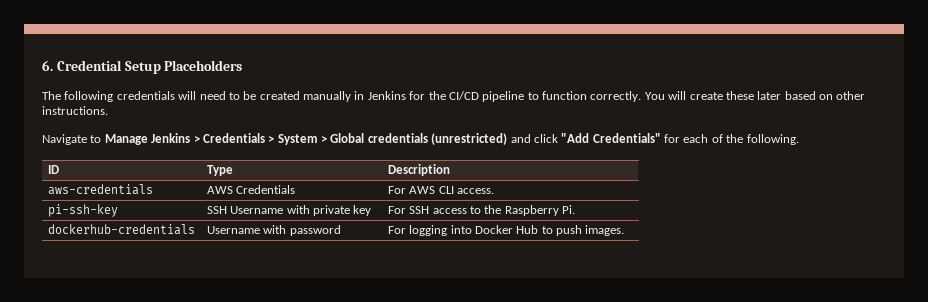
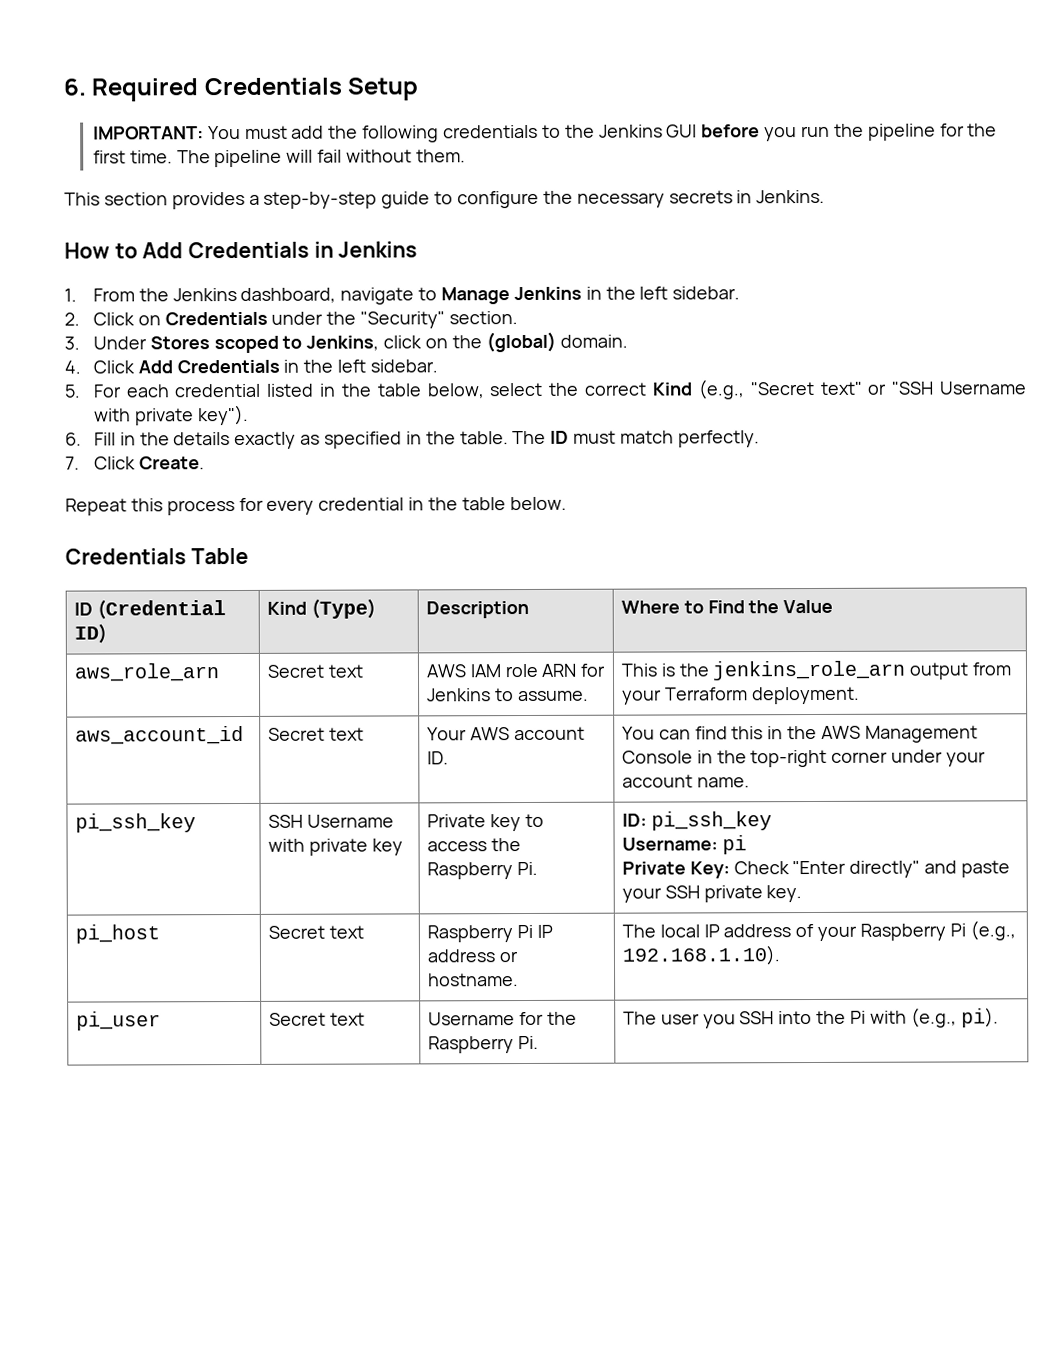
[42,60,122,71] 6. Credential -> [63,77,342,102] 6. Required Credentials
[164,60,243,71] [42,91,866,102] [42,106,108,115] [42,133,799,145] [47,165,59,174] [206,165,233,176] [387,164,450,176] [47,184,153,195] [206,185,296,194] [387,186,494,194] [47,204,118,217] Placeholders // The following credentials will need to be created manually in Jenkins for the CI/CD pipeline to function correctly. You will create these later based on other instructions. // Navigate to Manage Jenkins > Credentials > System > Global credentials (unrestricted) and click "Add Credentials" for each of the following. // ID | Type | Description // aws-credentials | AWS Credentials | For AWS CLI access. // pi-ssh-key -> [92,123,998,143] [92,149,466,168] [64,189,826,210] [64,241,418,259] [64,286,741,305] [64,311,518,329] [64,331,628,354] [64,359,438,374] [64,379,1027,400] [93,404,249,426] [65,430,760,450] [65,456,205,470] [65,496,567,516] [65,547,249,565] [73,599,226,620] [73,623,107,644] [266,598,376,619] [425,600,529,619] [620,599,834,614] [73,663,220,682] [266,664,363,678] [425,663,606,678] [426,688,589,702] [620,660,1012,681] [621,686,860,705] [74,725,244,745] [267,727,364,741] [426,726,585,741] [426,751,449,765] [621,725,978,743] [621,749,986,768] [621,774,750,788] [74,813,196,833] // IMPORTANT: You must add the following credentials to the Jenkins GUI before you run the pipeline for the first time. The pipeline will fail without them. // This section provides a step-by-step guide to configure the necessary secrets in Jenkins. // How to Add Credentials in Jenkins // 1. From the Jenkins dashboard, navigate to Manage Jenkins in the left sidebar. // 2. Click on Credentials under the "Security" section. // 3. Under Stores scoped to Jenkins, click on the (global) domain. // 4. Click Add Credentials in the left sidebar. // 5. For each credential listed in the table below, select the correct Kind (e.g., "Secret text" or "SSH Username with private key"). // 6. Fill in the details exactly as specified in the table. The ID must match perfectly. // 7. Click Create. // Repeat this process for every credential in the table below. // Credentials Table // ID (Credential ID) | Kind (Type) | Description | Where to Find the Value // aws_role_arn | Secret text | AWS IAM role ARN for Jenkins to assume. | This is the jenkins_role_arn output from your Terraform deployment. // aws_account_id | Secret text | Your AWS account ID. | You can find this in the AWS Management Console in the top-right corner under your account name. // pi_ssh_key
[387,205,576,216] [47,224,195,235] [206,225,341,236] [387,225,625,236] For SSH access to the Raspberry Pi. // dockerhub-credentials | Username with password | For logging into Docker Hub to push images. -> [426,813,544,832] [426,838,521,852] [426,861,538,880] [621,811,772,831] [621,835,747,855] [621,860,1010,879] [621,885,803,903] [74,924,160,944] [267,925,364,939] [426,924,553,943] [426,949,518,963] [427,973,519,987] [621,920,1016,941] [621,945,781,966] [75,1011,161,1031] [268,1012,365,1026] [427,1011,577,1026] [427,1035,539,1054] [622,1007,999,1029] Private key to access the Raspberry Pi. | ID: pi_ssh_key // Username: pi // Private Key: Check "Enter directly" and paste your SSH private key. // pi_host | Secret text | Raspberry Pi IP address or hostname. | The local IP address of your Raspberry Pi (e.g., 192.168.1.10). // pi_user | Secret text | Username for the Raspberry Pi. | The user you SSH into the Pi with (e.g., pi).

